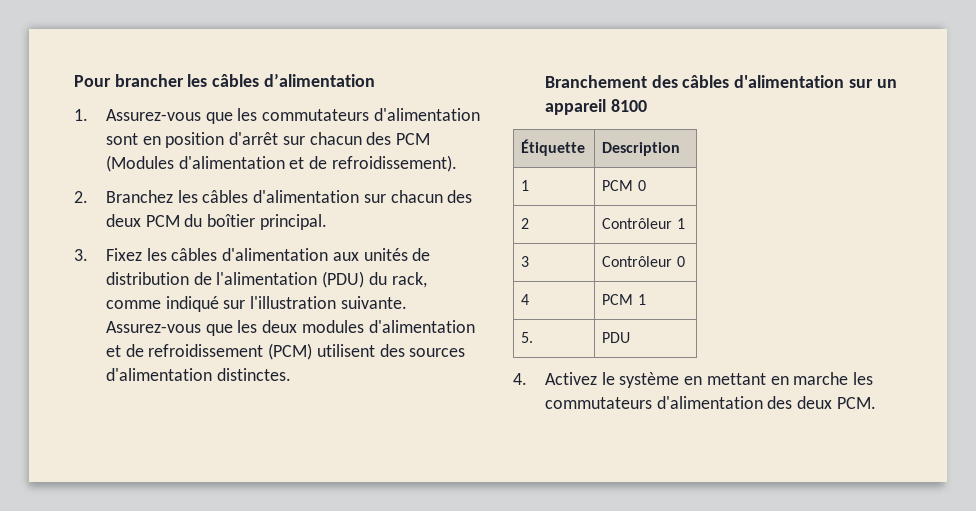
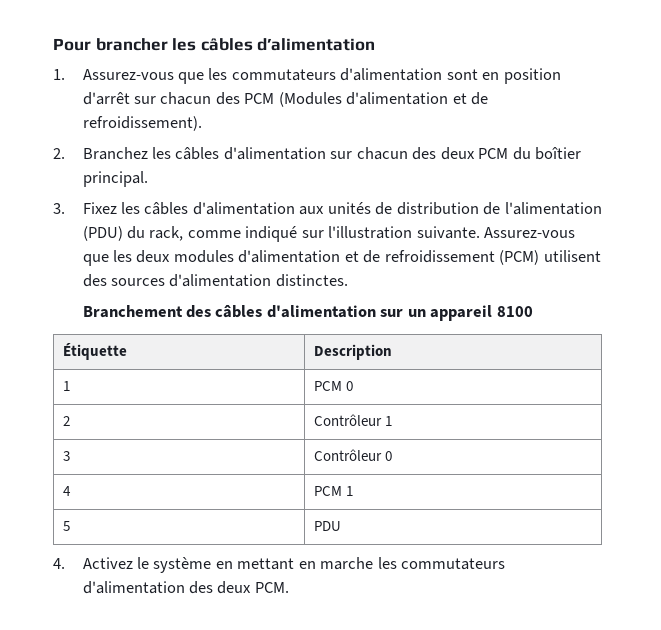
[521,332,534,343] 5. -> [63,521,71,531] 5

